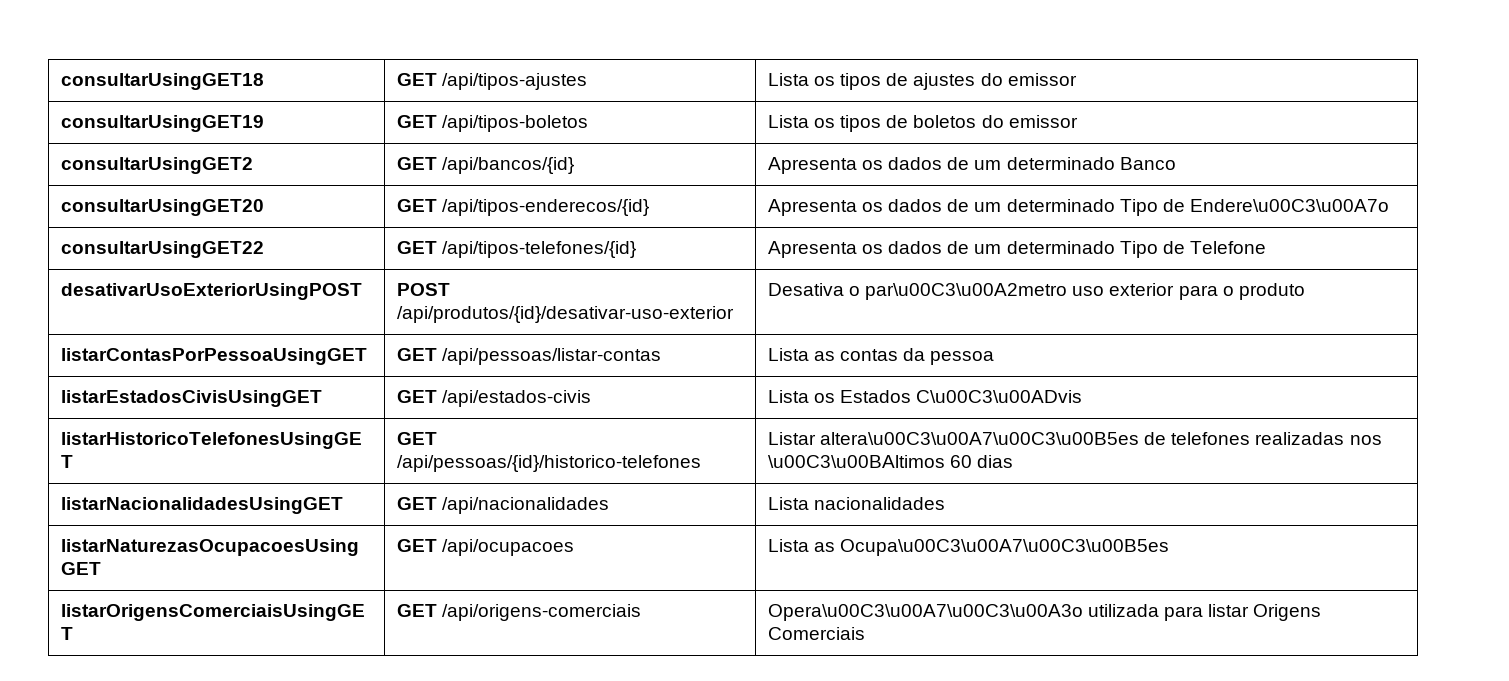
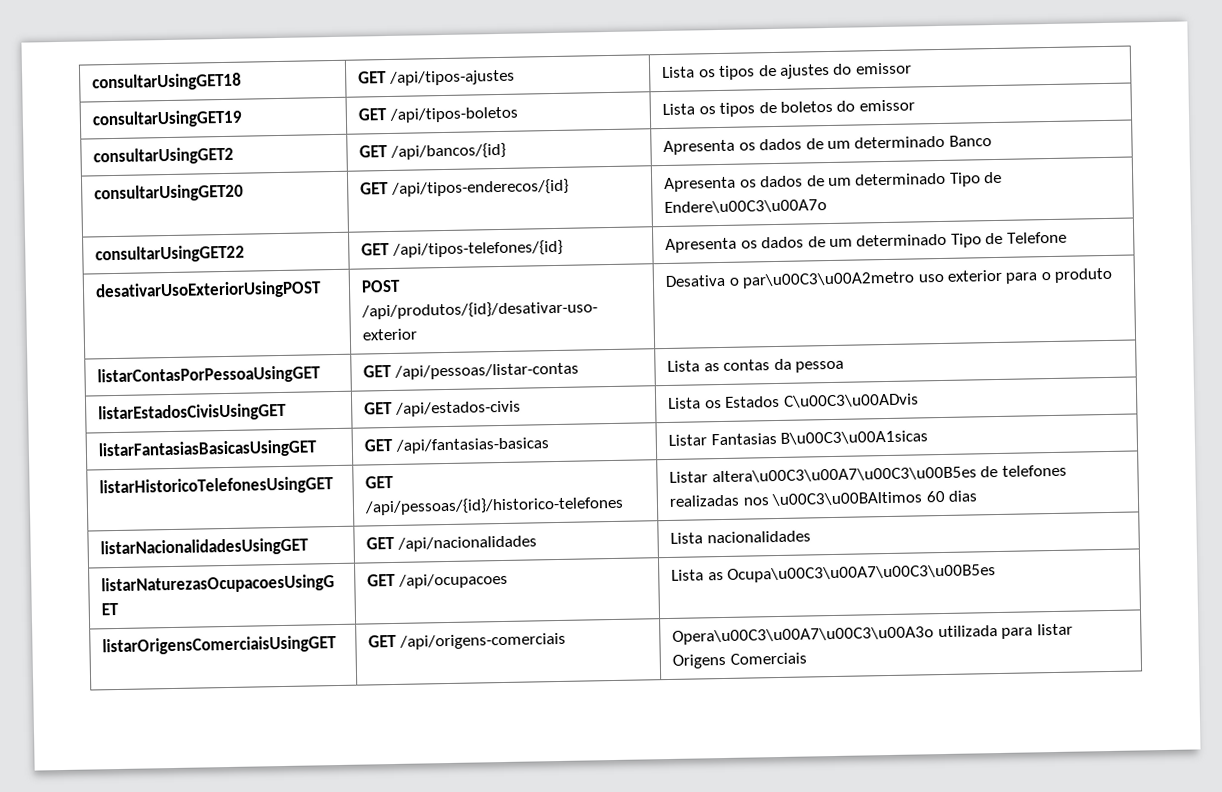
(1083, 396) none -> [98,439,319,460] [364,437,549,454] [668,430,929,446] // listarFantasiasBasicasUsingGET | GET /api/fantasias-basicas | Listar Fantasias B\u00C3\u00A1sicas

